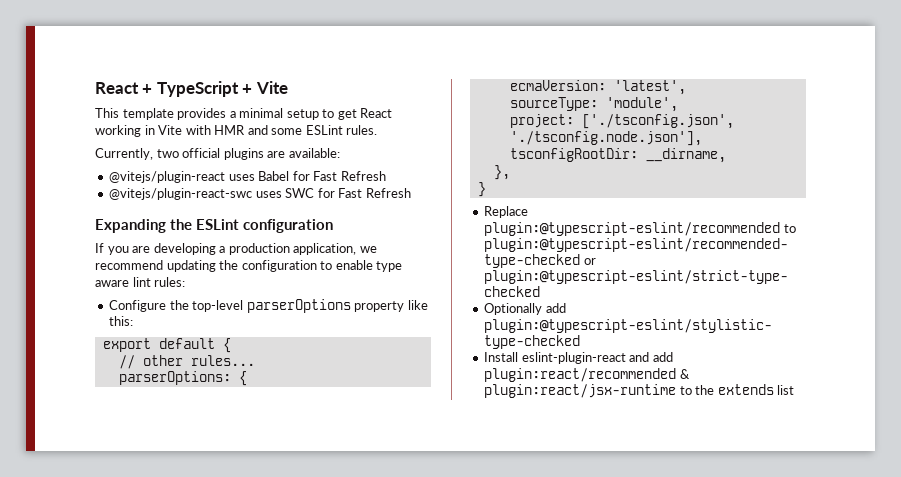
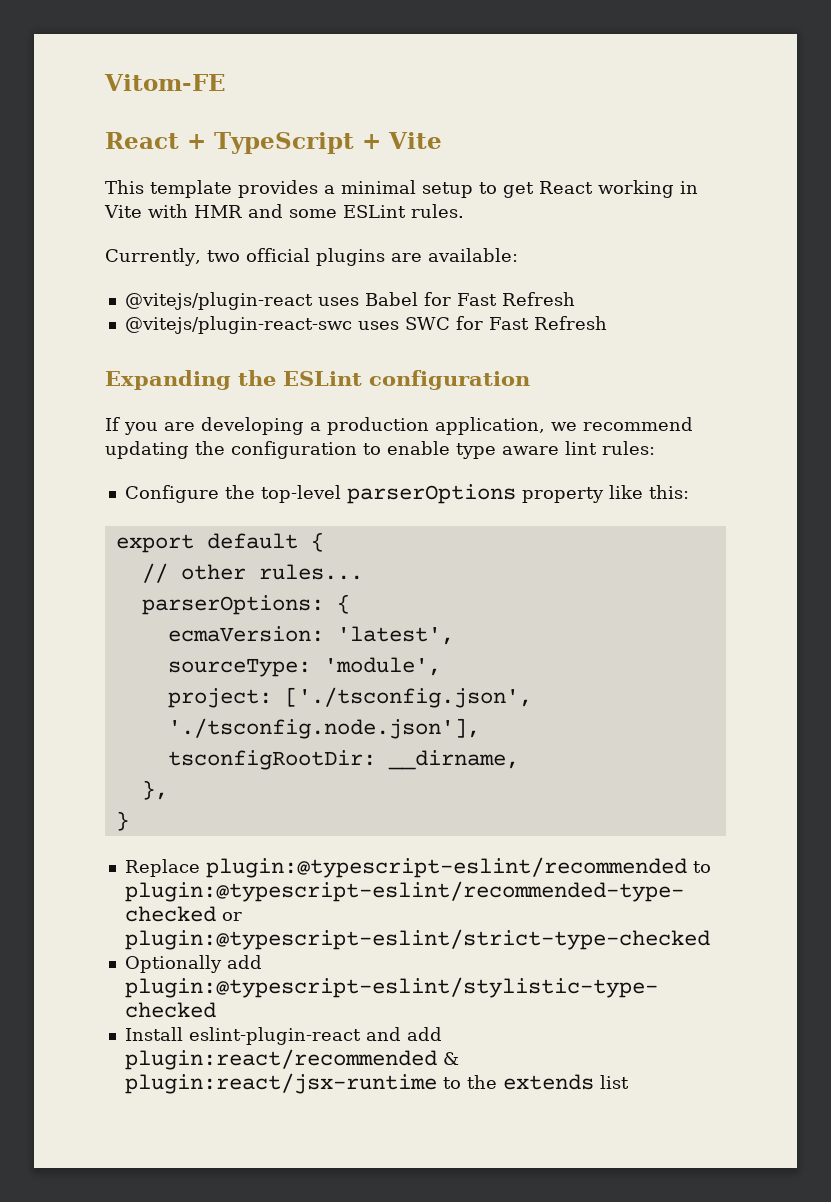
(95, 88) none -> [104,74,226,91] Vitom-FE //

